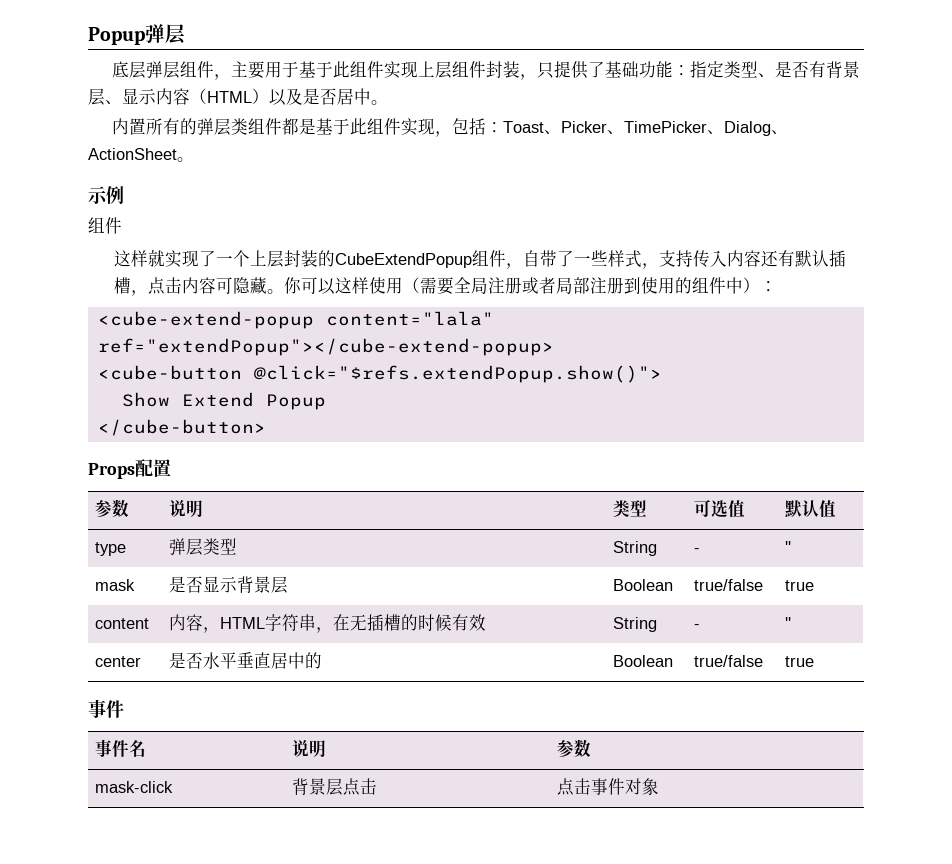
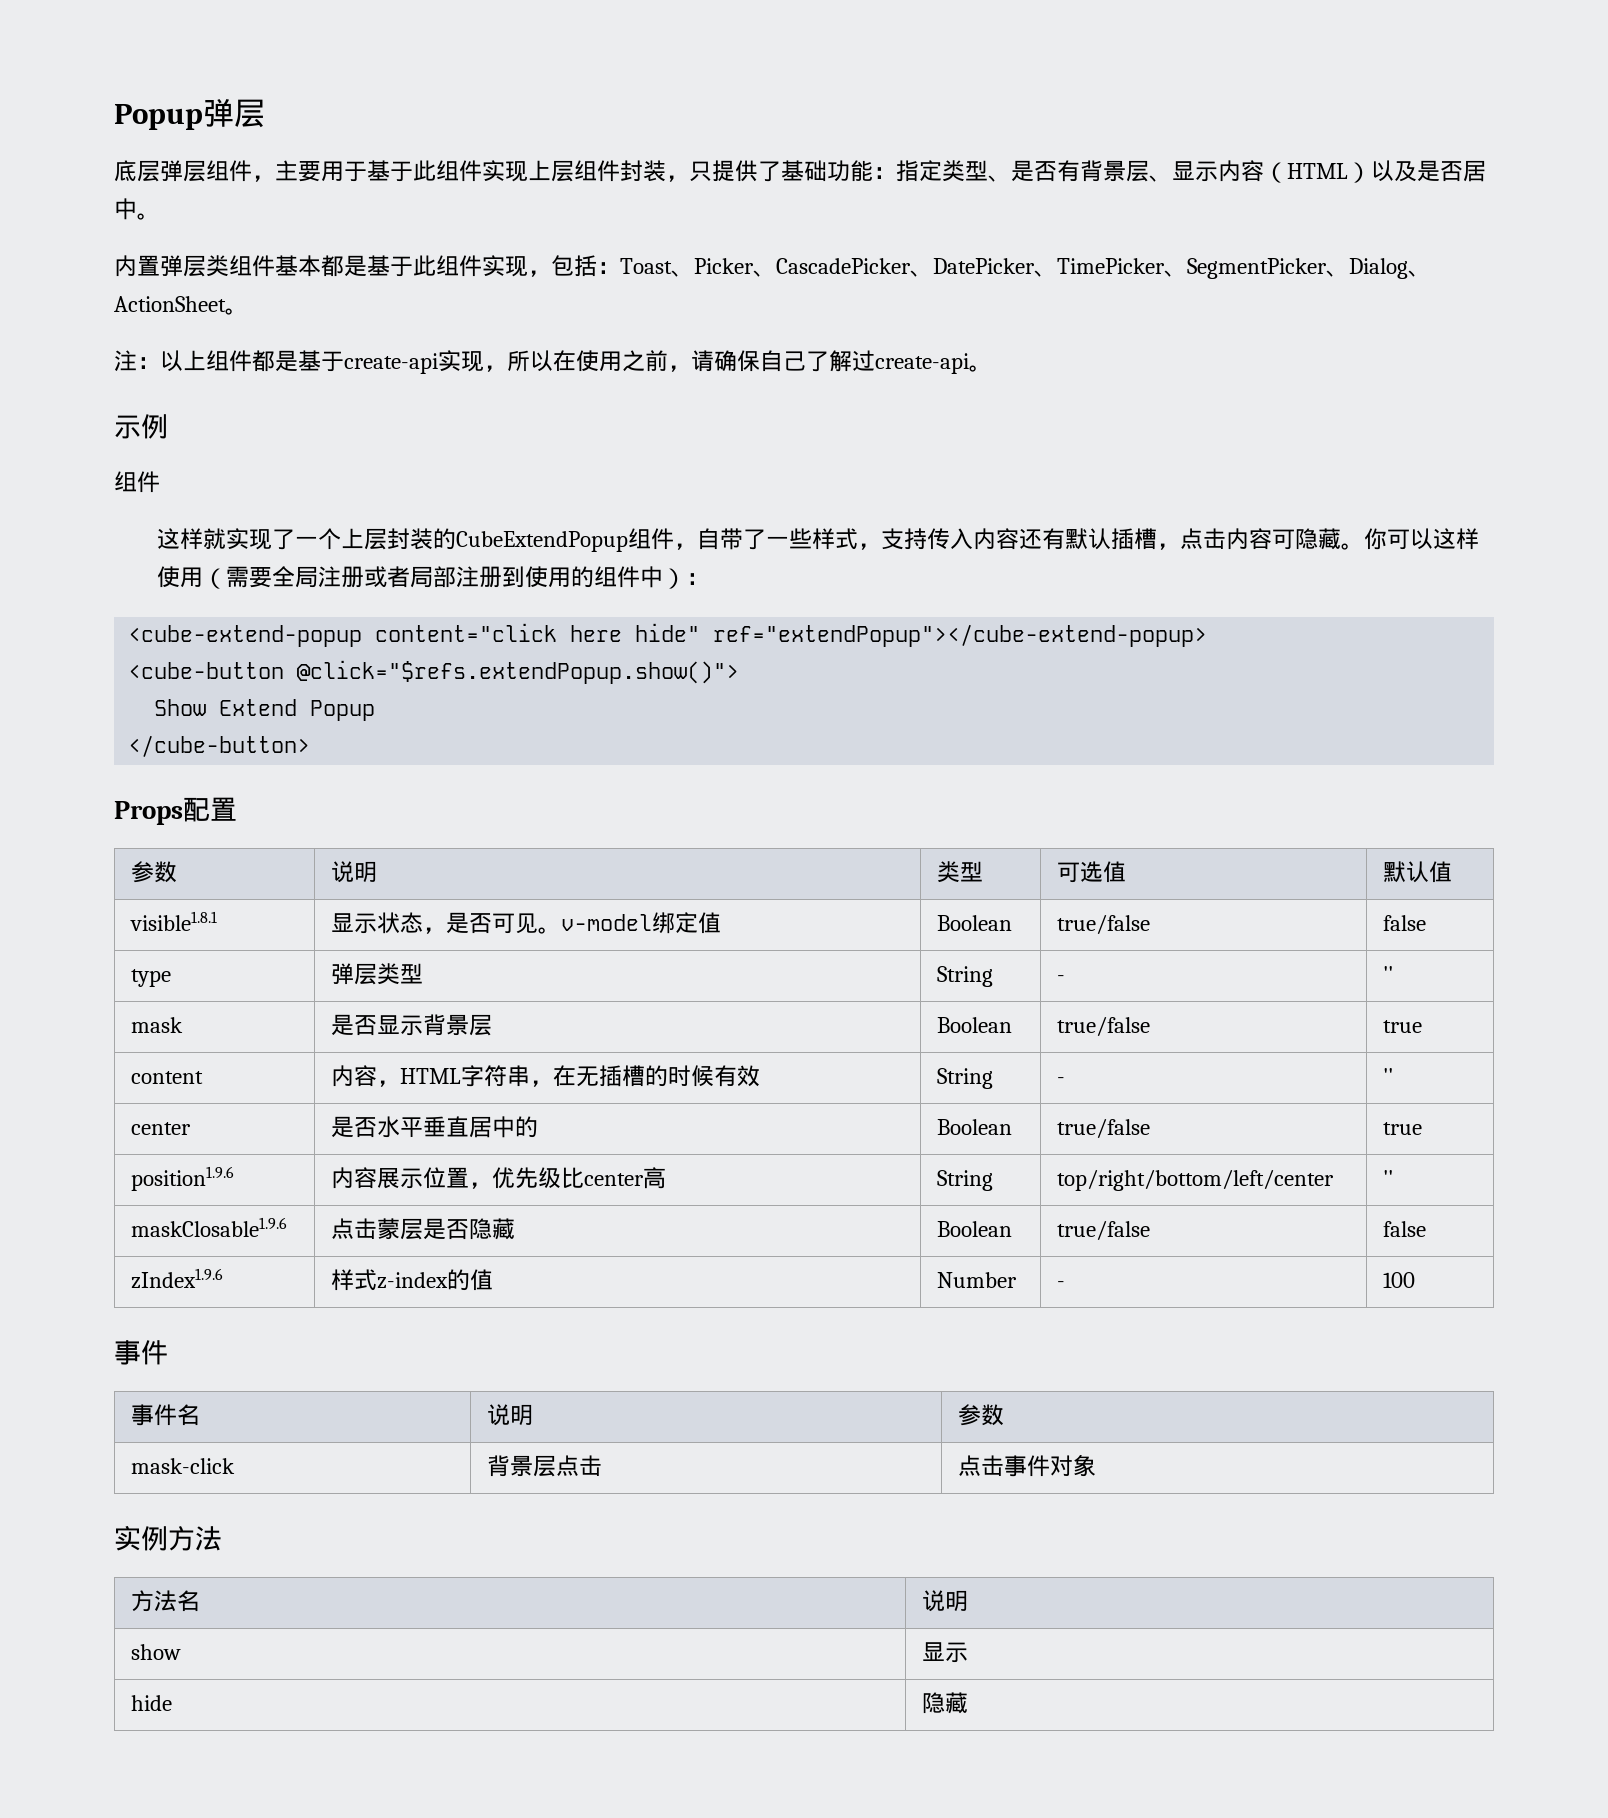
[146,118,198,135] 所有的 -> (160, 265) none
(283, 126) none -> [275,255,321,277] 基本
[624,121,789,136] [88,148,177,160] TimePicker、Dialog、ActionSheet -> [776,257,1431,279] [114,295,248,315] [114,350,969,374] CascadePicker、DatePicker、TimePicker、SegmentPicker、Dialog、ActionSheet。 // 注：以上组件都是基于create-api实现，所以在使用之前，请确保自己了解过create-api
[325,311,494,326] content="lala" -> [374,623,700,642] content="click here hide"
(837, 509) none -> [129,911,217,931] [330,912,721,934] [936,914,1012,931] [1056,914,1150,935] [1382,914,1426,931] // visible1.8.1 | 显示状态，是否可见。v-model绑定值 | Boolean | true/false | false
(815, 661) none -> [130,1166,234,1191] [330,1167,666,1189] [936,1170,993,1191] [1056,1169,1334,1191] [1382,1170,1393,1186] [130,1217,287,1237] [330,1218,515,1240] [936,1220,1012,1237] [1056,1220,1150,1241] [1382,1220,1426,1237] [130,1268,223,1289] [330,1269,493,1291] [936,1271,1017,1288] [1056,1281,1065,1288] [1382,1272,1415,1288] // position1.9.6 | 内容展示位置，优先级比center高 | String | top/right/bottom/left/center | '' // maskClosable1.9.6 | 点击蒙层是否隐藏 | Boolean | true/false | false // zIndex1.9.6 | 样式z-index的值 | Number | - | 100
(660, 786) none -> [114,1525,222,1551] [130,1590,200,1612] [921,1590,968,1612] [130,1643,181,1660] [921,1642,968,1663] [130,1694,172,1711] [921,1692,968,1714] // 实例方法 // 方法名 | 说明 // show | 显示 // hide | 隐藏

